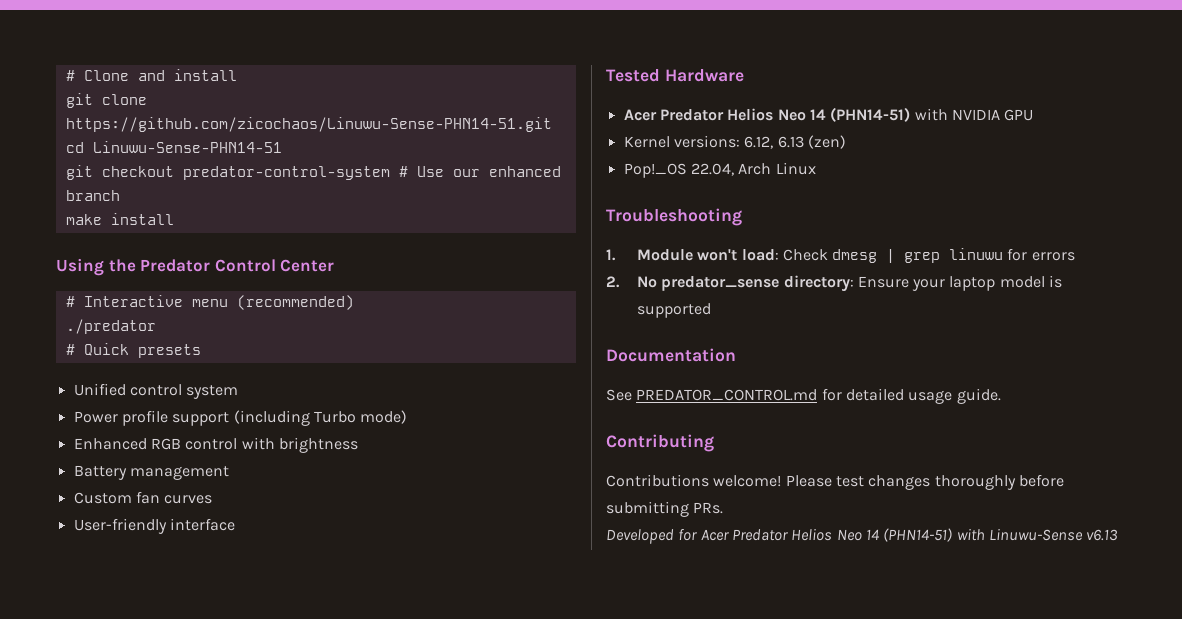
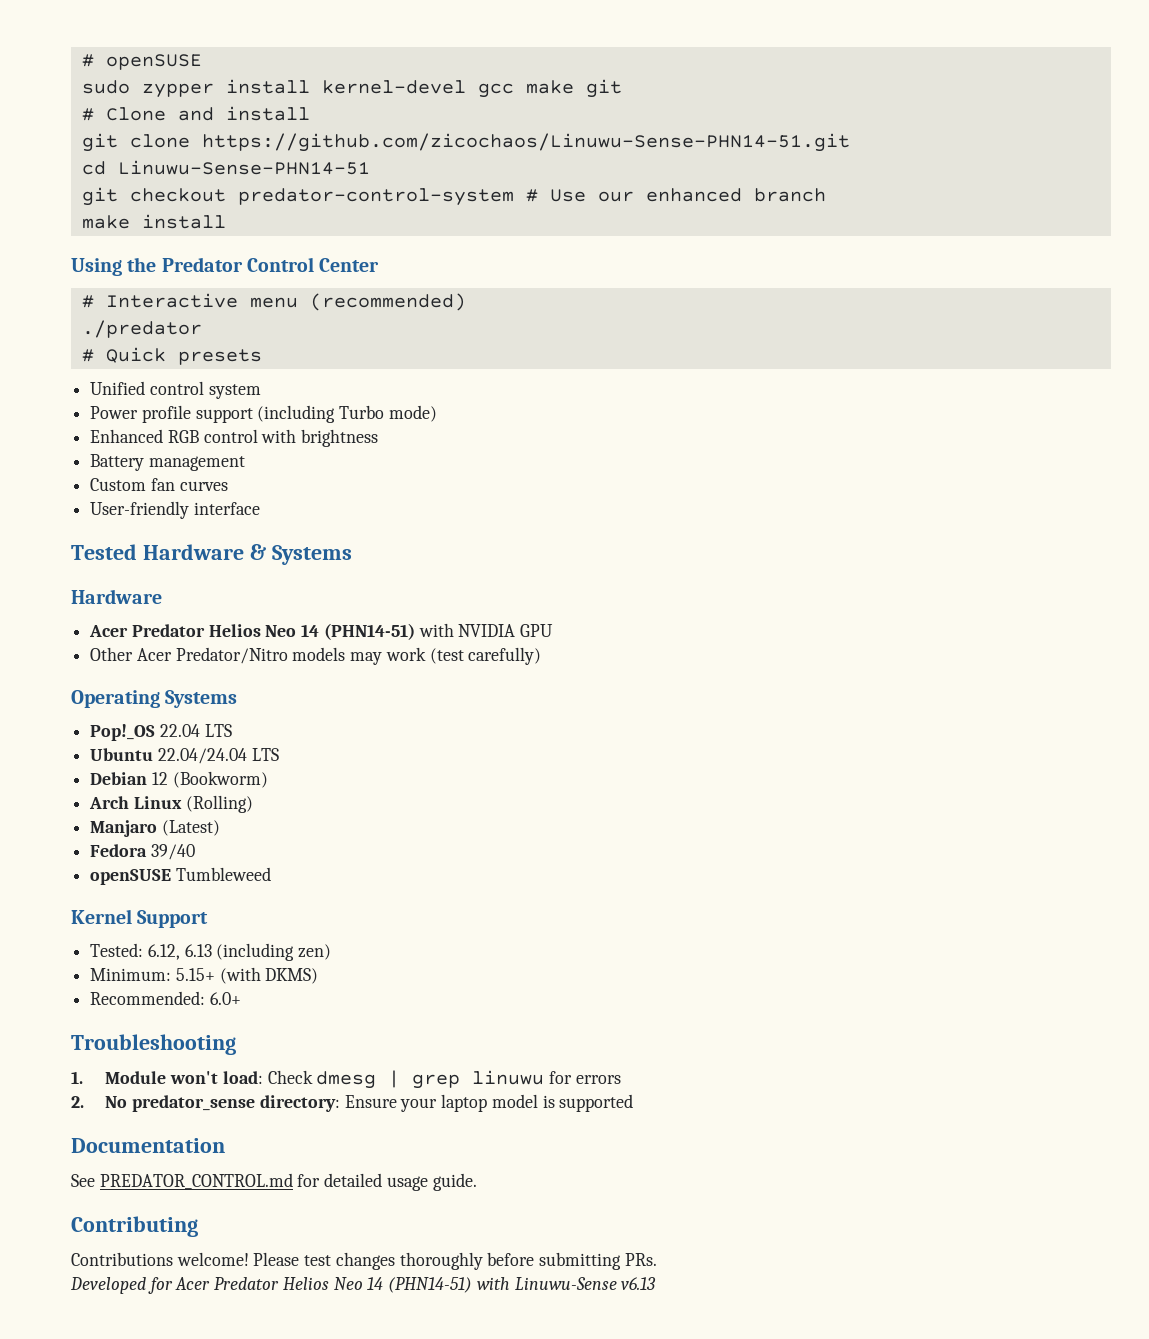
[65,70,75,81] # -> [81,54,202,70] [81,79,622,98] [81,108,94,121] # openSUSE // sudo zypper install kernel-devel gcc make git // #
(744, 75) none -> [249,544,352,565] [71,589,162,604] & Systems // Hardware
[623,135,846,149] [623,162,816,178] Kernel versions: 6.12, 6.13 (zen) // Pop!_OS 22.04, Arch Linux -> [90,647,542,665] [71,690,238,708] [90,724,232,741] [90,748,279,764] [90,771,268,788] [89,795,253,813] [90,820,220,837] [90,844,195,860] [90,867,271,885] [71,909,209,928] [90,943,332,961] [90,967,319,984] [90,991,241,1005] Other Acer Predator/Nitro models may work (test carefully) // Operating Systems // Pop!_OS 22.04 LTS // Ubuntu 22.04/24.04 LTS // Debian 12 (Bookworm) // Arch Linux (Rolling) // Manjaro (Latest) // Fedora 39/40 // openSUSE Tumbleweed // Kernel Support // Tested: 6.12, 6.13 (including zen) // Minimum: 5.15+ (with DKMS) // Recommended: 6.0+

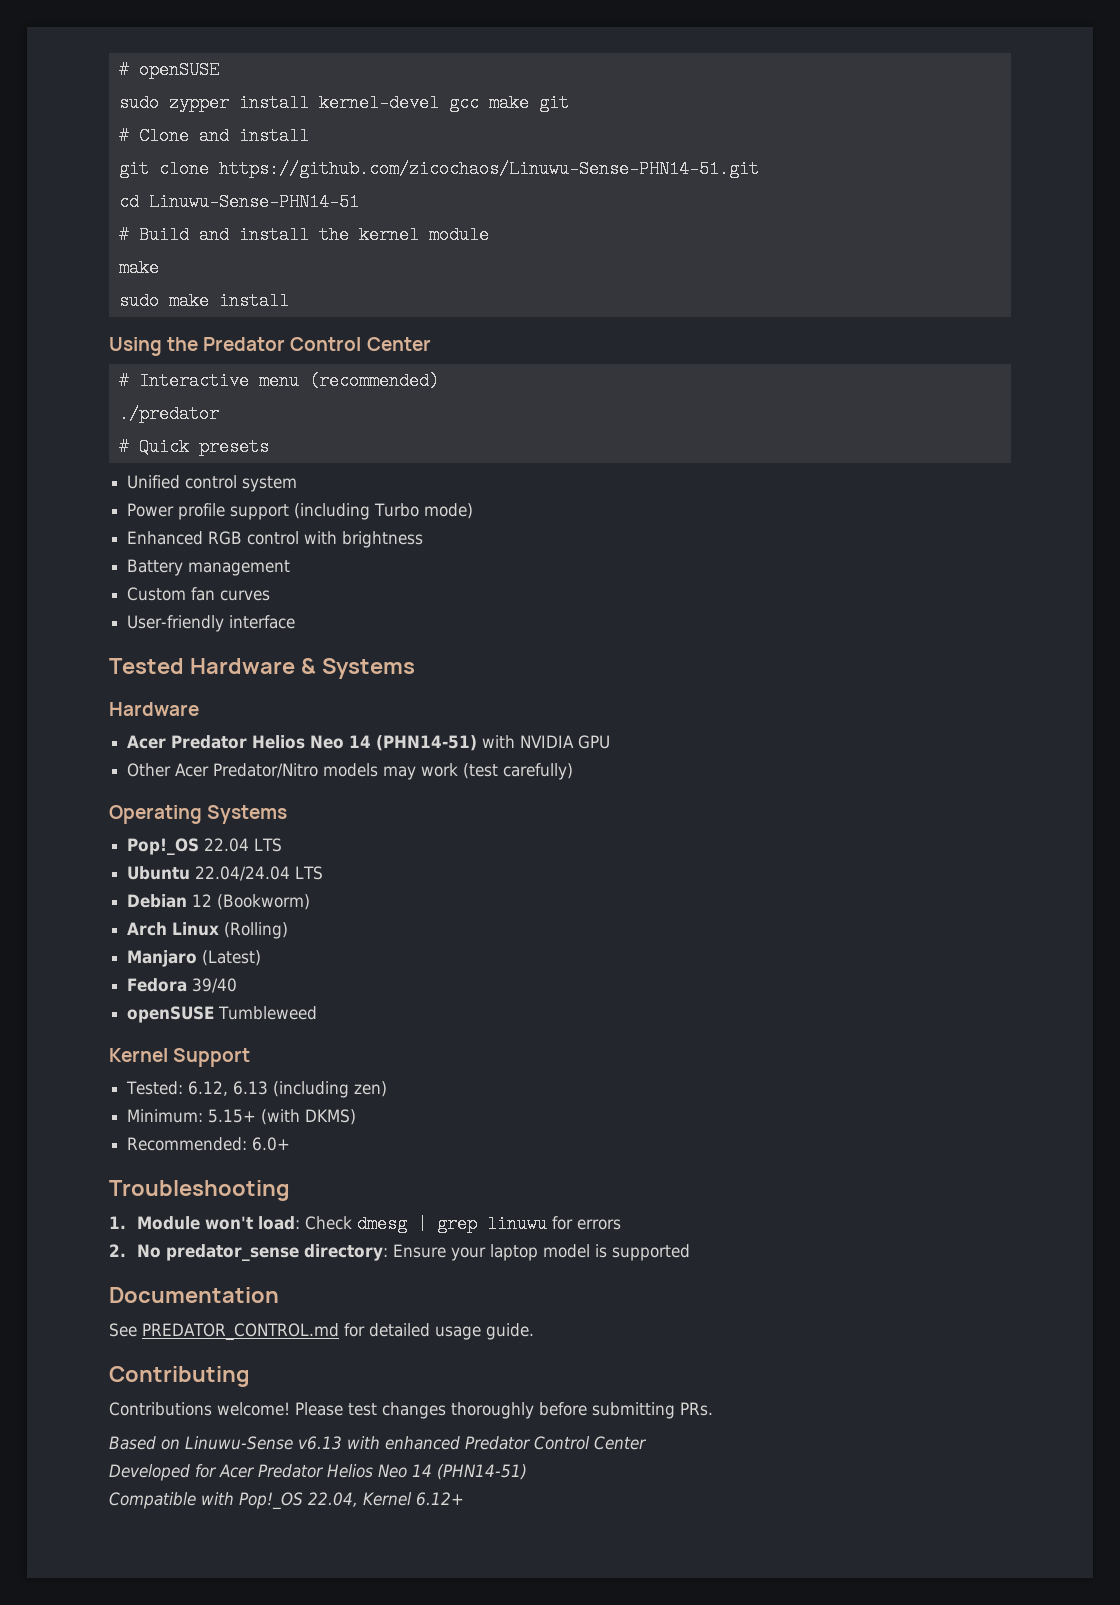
[81,187,826,206] [81,215,130,229] git checkout predator-control-system # Use our enhanced branch // make -> [118,226,489,244] [118,259,159,277] [118,292,209,310] # Build and install the kernel module // make // sudo make
(657, 1259) none -> [109,1436,647,1450] // Based on Linuwu-Sense v6.13 with enhanced Predator Control Center
[476,1277,657,1290] with Linuwu-Sense v6.13 -> [109,1492,464,1510] // Compatible with Pop!_OS 22.04, Kernel 6.12+

